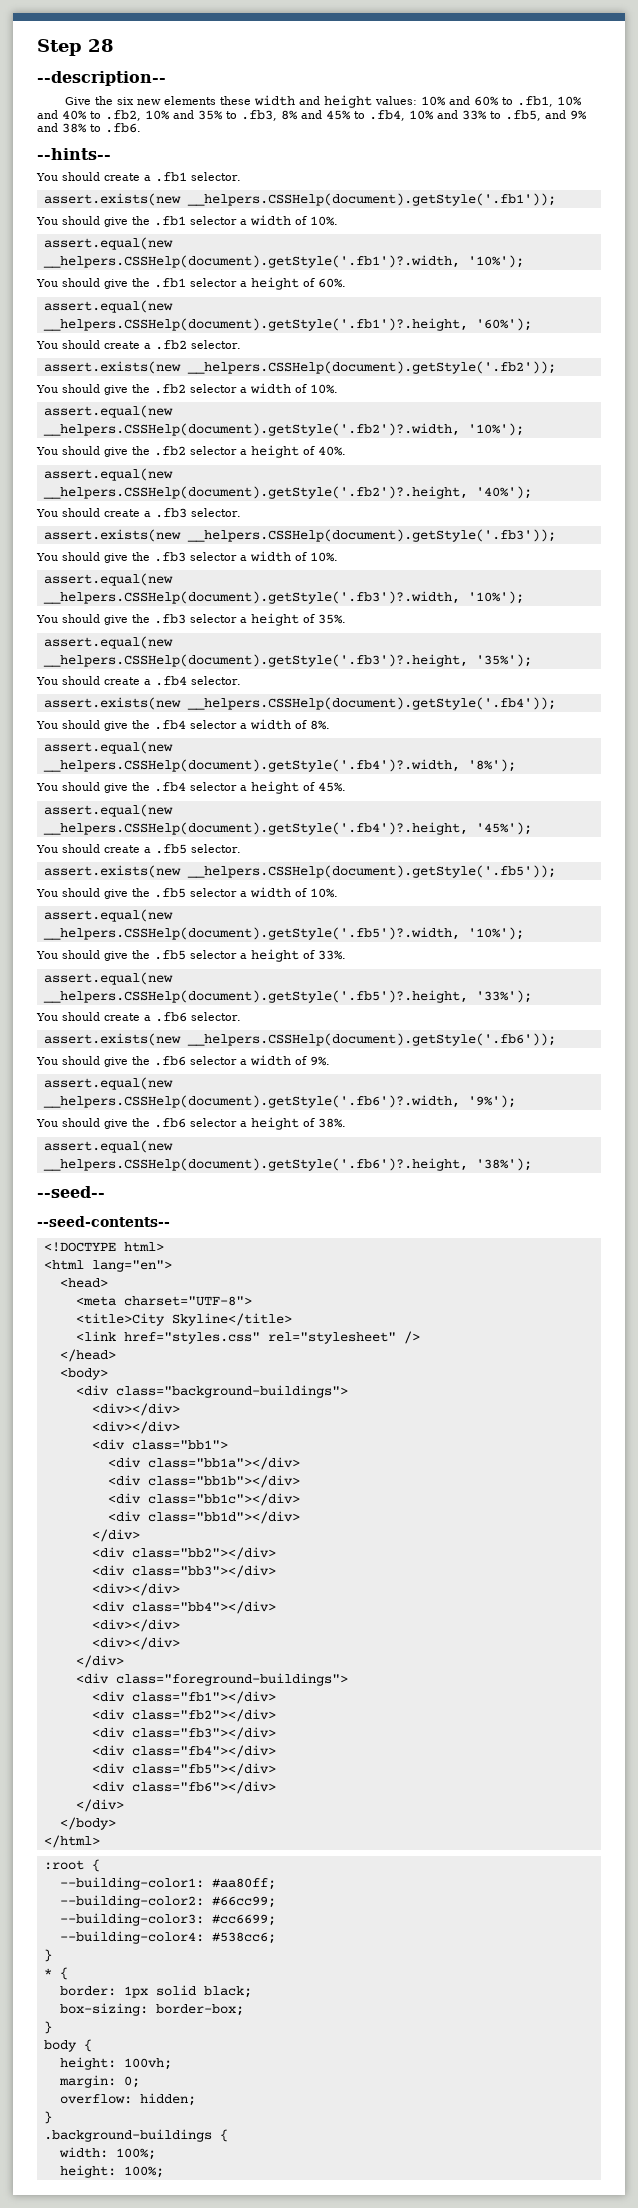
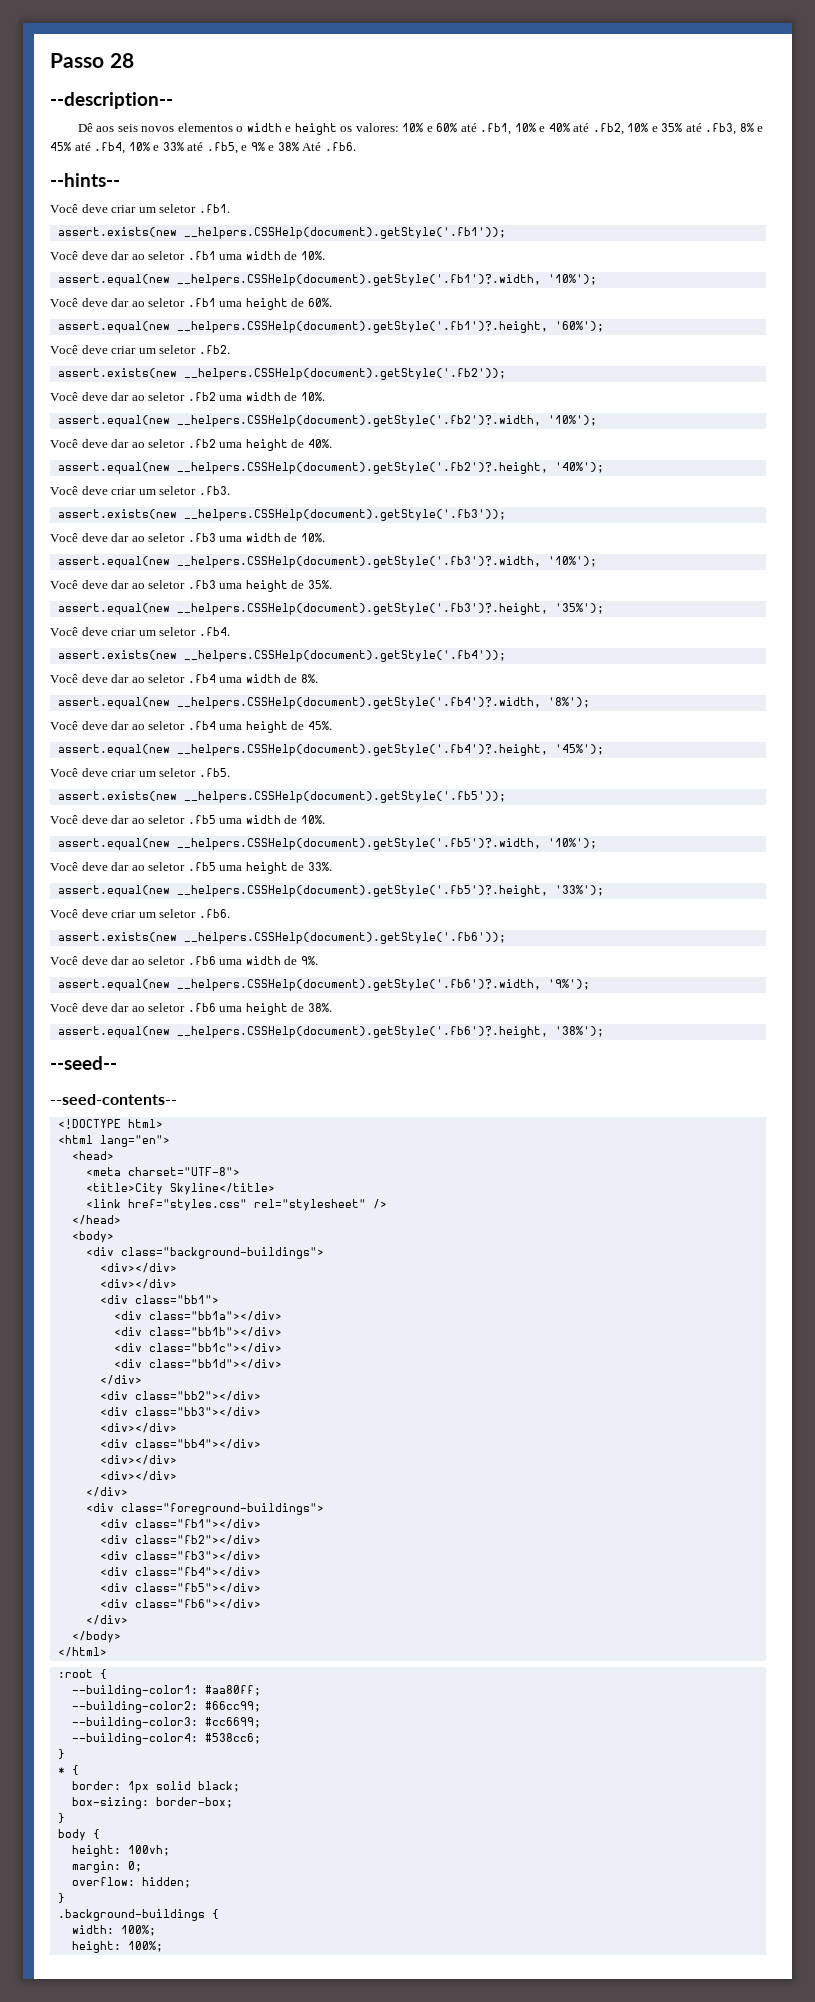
[37,39,82,56] Step -> [50,53,104,68] Passo
[65,95,583,108] [37,110,587,121] [37,123,141,133] [37,148,111,160] [36,172,241,182] [43,193,556,206] [36,215,338,227] [43,237,173,250] [42,255,524,268] [36,277,346,290] [43,300,173,313] [42,318,532,331] [36,340,241,350] [43,361,556,374] [36,383,338,395] [43,405,173,418] [42,423,524,436] [36,445,346,458] [43,468,173,481] [42,486,532,499] [36,508,241,518] [43,529,556,542] [36,551,338,563] [43,573,173,586] [42,591,524,604] [36,613,346,626] [43,636,173,649] [42,654,532,667] [36,676,241,686] [43,697,556,710] [36,719,330,731] [43,741,173,754] [42,759,516,772] [36,781,346,794] [43,804,173,817] [42,822,532,835] [36,844,241,854] [43,865,556,878] [36,887,338,899] [43,909,173,922] [42,927,524,940] [36,949,346,962] [43,972,173,985] [42,990,532,1003] [36,1012,241,1022] [43,1033,556,1046] [36,1055,330,1067] [43,1077,173,1090] [42,1095,516,1108] [36,1117,315,1130] Give the six new elements these width and height values: 10% and 60% to .fb1, 10% and 40% to .fb2, 10% and 35% to .fb3, 8% and 45% to .fb4, 10% and 33% to .fb5, and 9% and 38% to .fb6. // --hints-- // You should create a .fb1 selector. // assert.exists(new __helpers.CSSHelp(document).getStyle('.fb1')); // You should give the .fb1 selector a width of 10%. // assert.equal(new __helpers.CSSHelp(document).getStyle('.fb1')?.width, '10%'); // You should give the .fb1 selector a height of 60%. // assert.equal(new __helpers.CSSHelp(document).getStyle('.fb1')?.height, '60%'); // You should create a .fb2 selector. // assert.exists(new __helpers.CSSHelp(document).getStyle('.fb2')); // You should give the .fb2 selector a width of 10%. // assert.equal(new __helpers.CSSHelp(document).getStyle('.fb2')?.width, '10%'); // You should give the .fb2 selector a height of 40%. // assert.equal(new __helpers.CSSHelp(document).getStyle('.fb2')?.height, '40%'); // You should create a .fb3 selector. // assert.exists(new __helpers.CSSHelp(document).getStyle('.fb3')); // You should give the .fb3 selector a width of 10%. // assert.equal(new __helpers.CSSHelp(document).getStyle('.fb3')?.width, '10%'); // You should give the .fb3 selector a height of 35%. // assert.equal(new __helpers.CSSHelp(document).getStyle('.fb3')?.height, '35%'); // You should create a .fb4 selector. // assert.exists(new __helpers.CSSHelp(document).getStyle('.fb4')); // You should give the .fb4 selector a width of 8%. // assert.equal(new __helpers.CSSHelp(document).getStyle('.fb4')?.width, '8%'); // You should give the .fb4 selector a height of 45%. // assert.equal(new __helpers.CSSHelp(document).getStyle('.fb4')?.height, '45%'); // You should create a .fb5 selector. // assert.exists(new __helpers.CSSHelp(document).getStyle('.fb5')); // You should give the .fb5 selector a width of 10%. // assert.equal(new __helpers.CSSHelp(document).getStyle('.fb5')?.width, '10%'); // You should give the .fb5 selector a height of 33%. // assert.equal(new __helpers.CSSHelp(document).getStyle('.fb5')?.height, '33%'); // You should create a .fb6 selector. // assert.exists(new __helpers.CSSHelp(document).getStyle('.fb6')); // You should give the .fb6 selector a width of 9%. // assert.equal(new __helpers.CSSHelp(document).getStyle('.fb6')?.width, '9%'); // You should give the .fb6 selector a height of -> [77,123,764,135] [50,142,356,154] [50,173,120,187] [50,204,230,213] [57,227,506,239] [50,251,325,260] [57,274,597,286] [50,298,332,310] [57,321,604,333] [50,345,230,354] [57,368,506,380] [50,392,325,401] [57,415,597,427] [50,439,332,451] [57,462,604,474] [50,486,230,495] [57,509,506,521] [50,533,325,542] [57,556,597,568] [50,580,332,592] [57,603,604,615] [50,627,230,636] [57,650,506,662] [50,674,318,683] [57,697,590,709] [50,721,332,733] [57,744,604,756] [50,768,230,777] [57,791,506,803] [50,815,325,824] [57,838,597,850] [50,862,332,874] [57,885,604,897] [50,909,230,918] [57,932,506,944] [50,956,318,965] [57,979,590,991] [50,1003,305,1015] Dê aos seis novos elementos o width e height os valores: 10% e 60% até .fb1, 10% e 40% até .fb2, 10% e 35% até .fb3, 8% e 45% até .fb4, 10% e 33% até .fb5, e 9% e 38% Até .fb6. // --hints-- // Você deve criar um seletor .fb1. // assert.exists(new __helpers.CSSHelp(document).getStyle('.fb1')); // Você deve dar ao seletor .fb1 uma width de 10%. // assert.equal(new __helpers.CSSHelp(document).getStyle('.fb1')?.width, '10%'); // Você deve dar ao seletor .fb1 uma height de 60%. // assert.equal(new __helpers.CSSHelp(document).getStyle('.fb1')?.height, '60%'); // Você deve criar um seletor .fb2. // assert.exists(new __helpers.CSSHelp(document).getStyle('.fb2')); // Você deve dar ao seletor .fb2 uma width de 10%. // assert.equal(new __helpers.CSSHelp(document).getStyle('.fb2')?.width, '10%'); // Você deve dar ao seletor .fb2 uma height de 40%. // assert.equal(new __helpers.CSSHelp(document).getStyle('.fb2')?.height, '40%'); // Você deve criar um seletor .fb3. // assert.exists(new __helpers.CSSHelp(document).getStyle('.fb3')); // Você deve dar ao seletor .fb3 uma width de 10%. // assert.equal(new __helpers.CSSHelp(document).getStyle('.fb3')?.width, '10%'); // Você deve dar ao seletor .fb3 uma height de 35%. // assert.equal(new __helpers.CSSHelp(document).getStyle('.fb3')?.height, '35%'); // Você deve criar um seletor .fb4. // assert.exists(new __helpers.CSSHelp(document).getStyle('.fb4')); // Você deve dar ao seletor .fb4 uma width de 8%. // assert.equal(new __helpers.CSSHelp(document).getStyle('.fb4')?.width, '8%'); // Você deve dar ao seletor .fb4 uma height de 45%. // assert.equal(new __helpers.CSSHelp(document).getStyle('.fb4')?.height, '45%'); // Você deve criar um seletor .fb5. // assert.exists(new __helpers.CSSHelp(document).getStyle('.fb5')); // Você deve dar ao seletor .fb5 uma width de 10%. // assert.equal(new __helpers.CSSHelp(document).getStyle('.fb5')?.width, '10%'); // Você deve dar ao seletor .fb5 uma height de 33%. // assert.equal(new __helpers.CSSHelp(document).getStyle('.fb5')?.height, '33%'); // Você deve criar um seletor .fb6. // assert.exists(new __helpers.CSSHelp(document).getStyle('.fb6')); // Você deve dar ao seletor .fb6 uma width de 9%. // assert.equal(new __helpers.CSSHelp(document).getStyle('.fb6')?.width, '9%'); // Você deve dar ao seletor .fb6 uma height de

